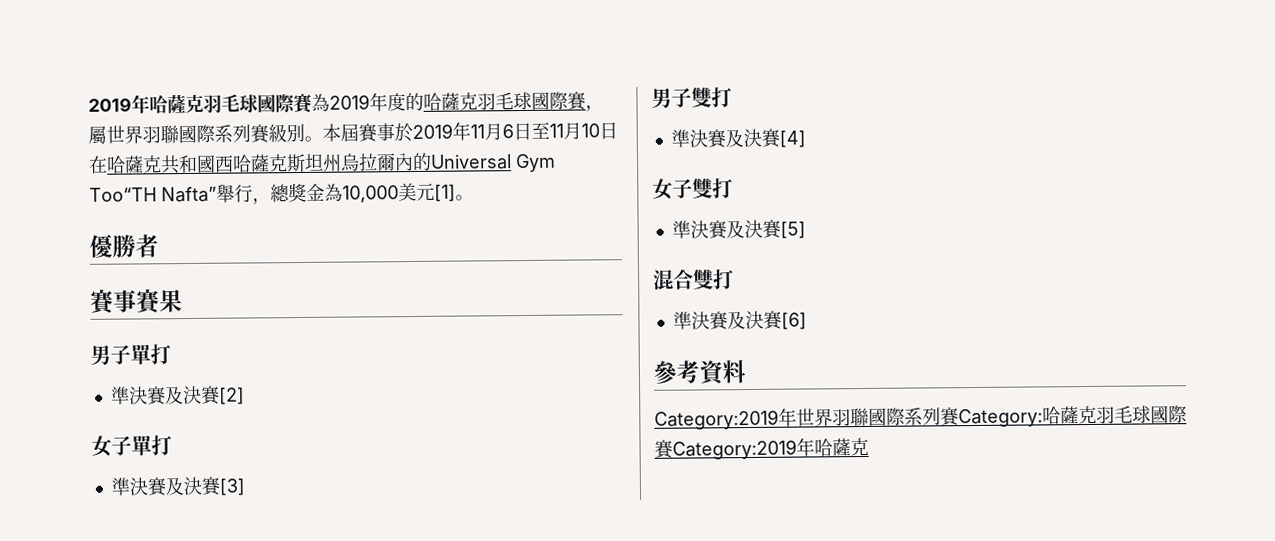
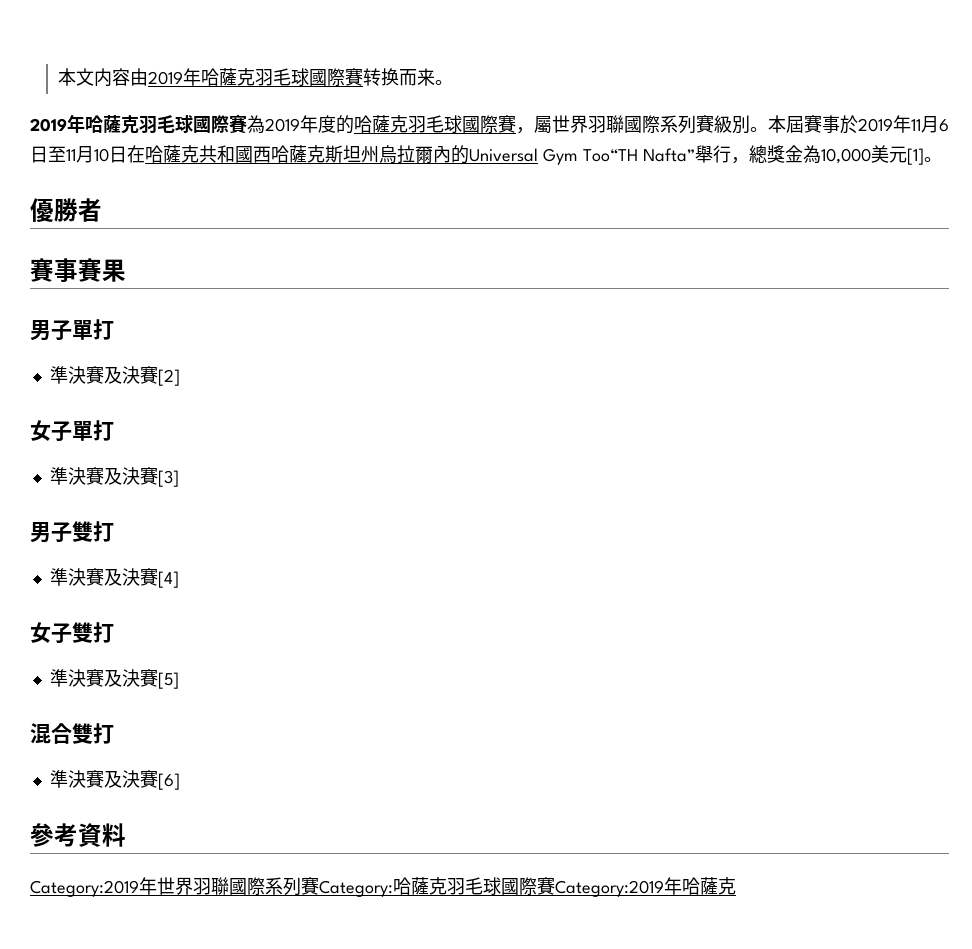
(88, 104) none -> [58,68,454,87] 本文内容由2019年哈薩克羽毛球國際賽转换而来。 //

